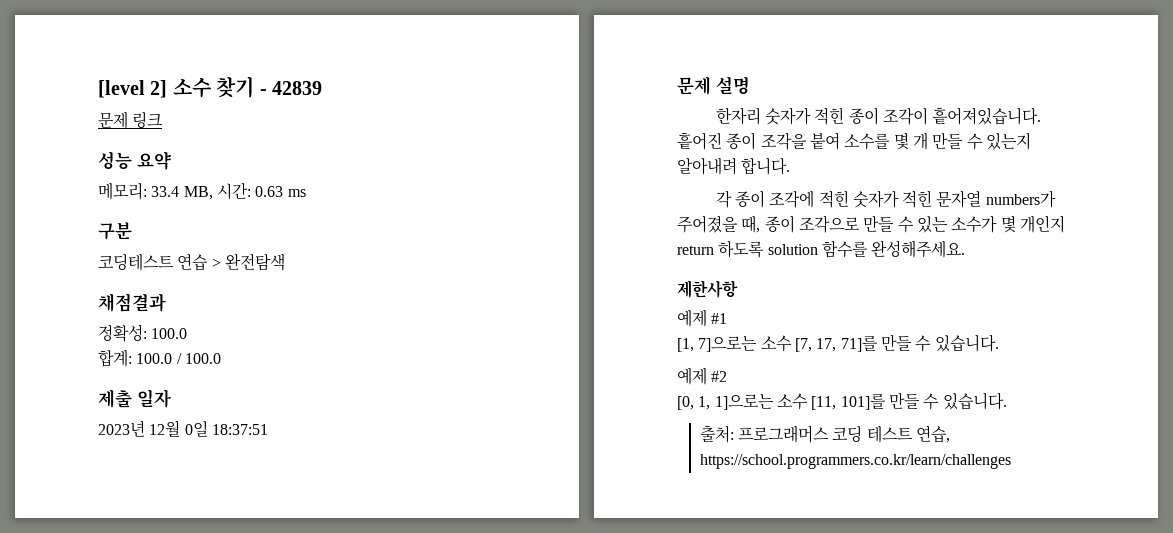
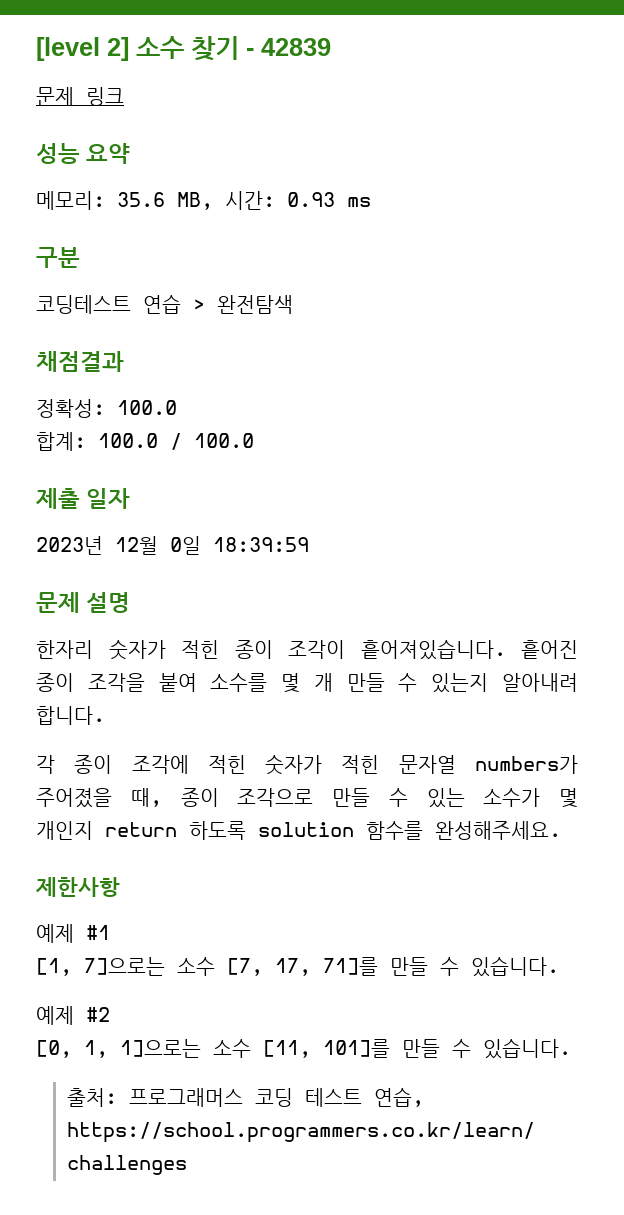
[151,186,180,197] 33.4 -> [117,192,165,207] 35.6
[255,186,284,197] 0.63 -> [287,192,335,207] 0.93
[211,424,268,435] 18:37:51 -> [213,537,309,552] 18:39:59

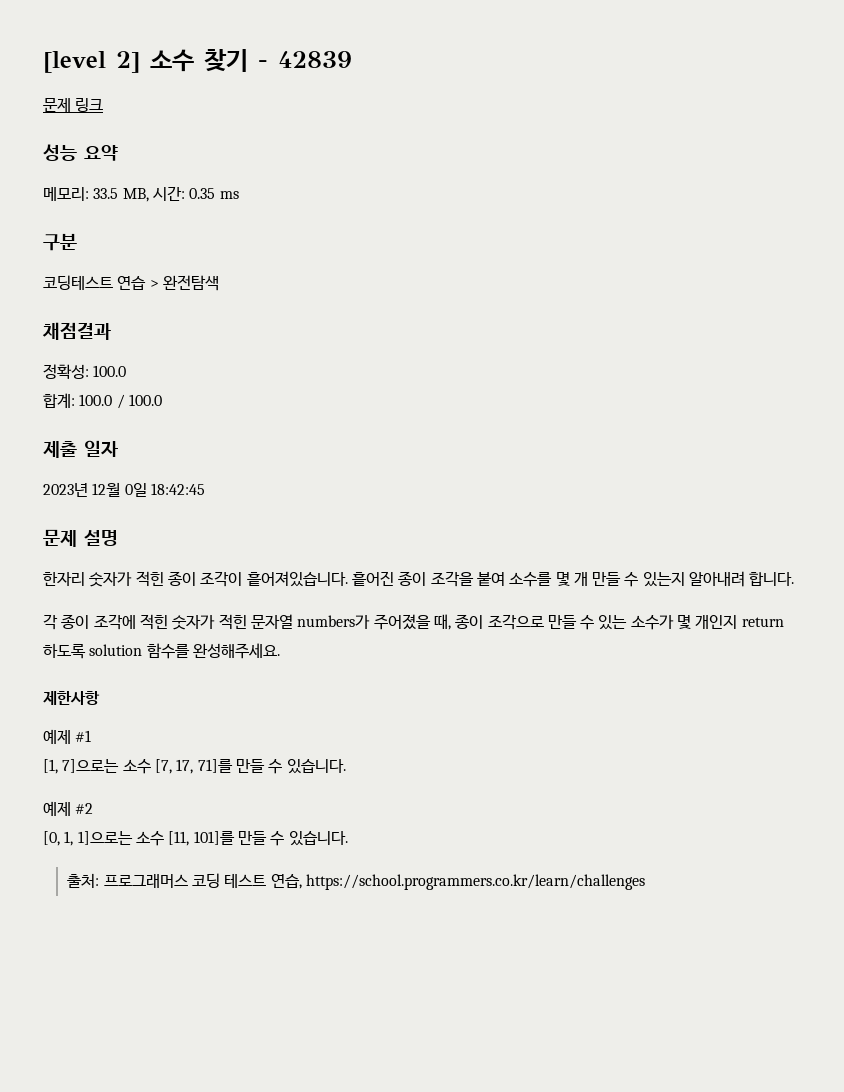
[117,192,165,207] 35.6 -> [93,188,119,199] 33.5
[287,192,335,207] 0.93 -> [189,188,216,199] 0.35
[213,537,309,552] 18:39:59 -> [150,483,205,495] 18:42:45

